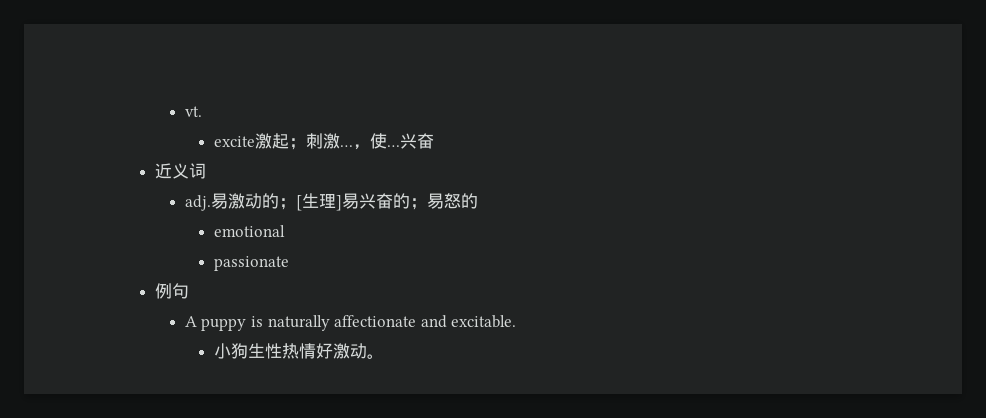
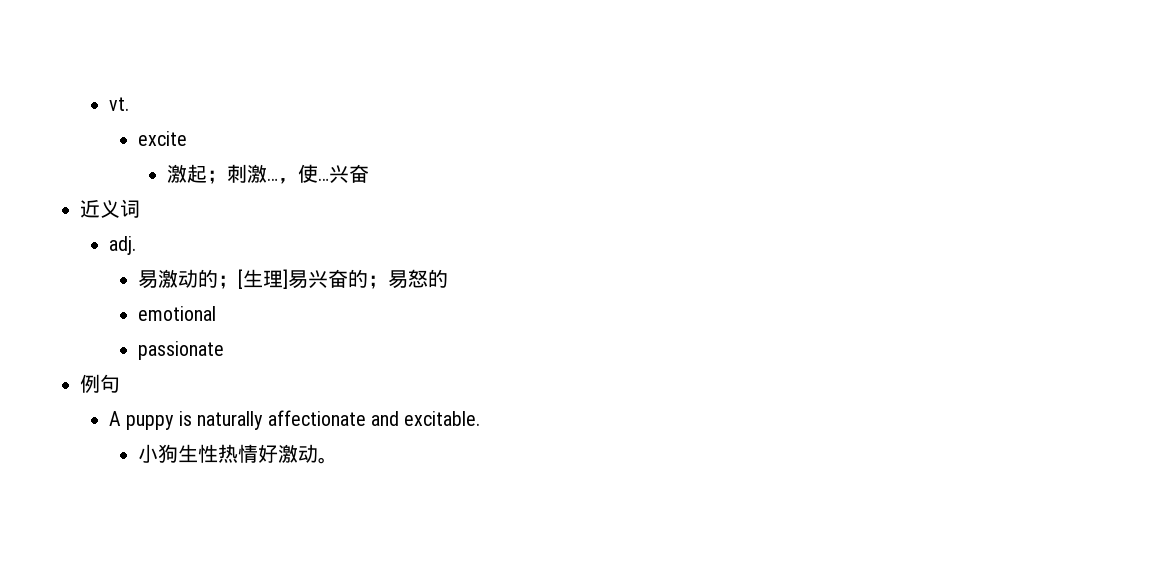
(256, 141) none -> (188, 138) //
(211, 203) none -> (137, 245) //

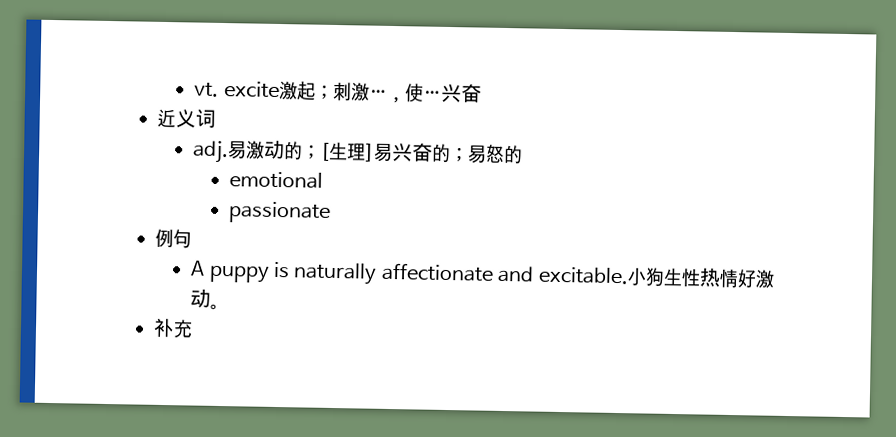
(130, 104) // -> (220, 89) none
(188, 138) // -> (280, 90) none
(137, 245) // -> (230, 152) none
(481, 418) // -> (629, 275) none
(339, 460) none -> [152,317,193,339] // 补充

